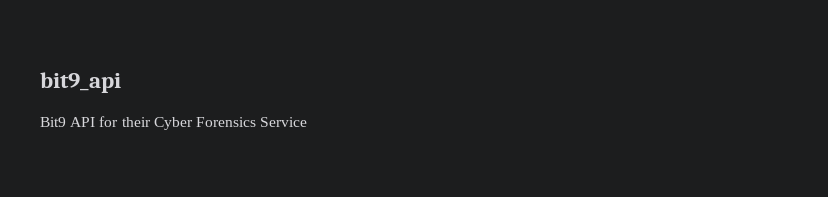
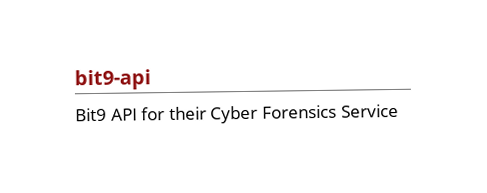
[40,72,121,93] bit9_api -> [74,69,151,91] bit9-api

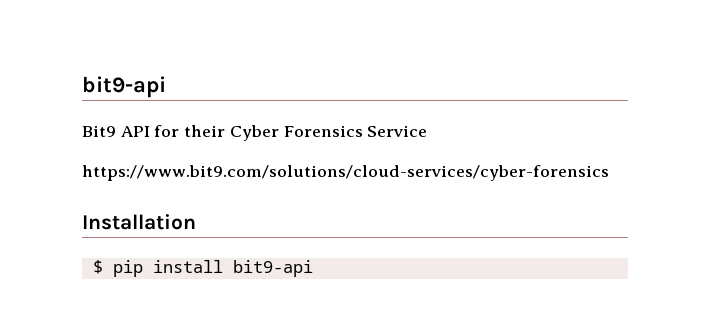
(399, 110) none -> [82,165,609,181] [82,214,196,230] [92,260,313,277] // https://www.bit9.com/solutions/cloud-services/cyber-forensics // Installation // $ pip install bit9-api

